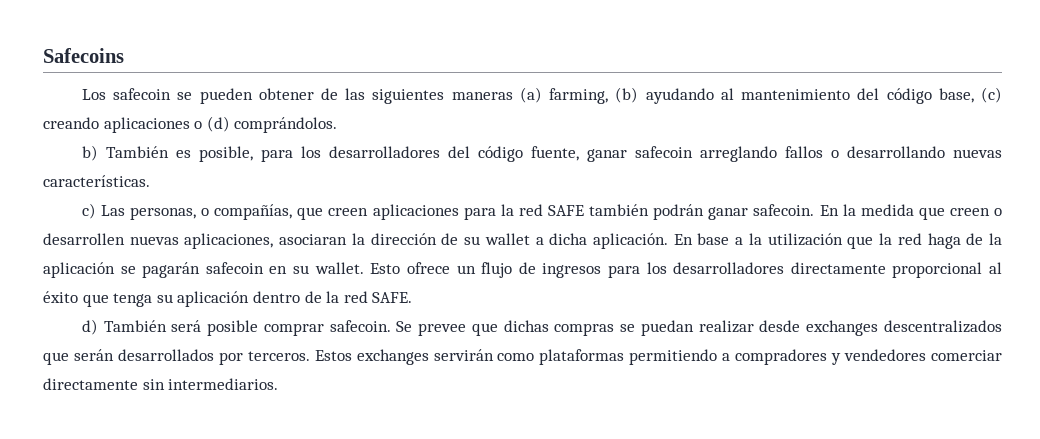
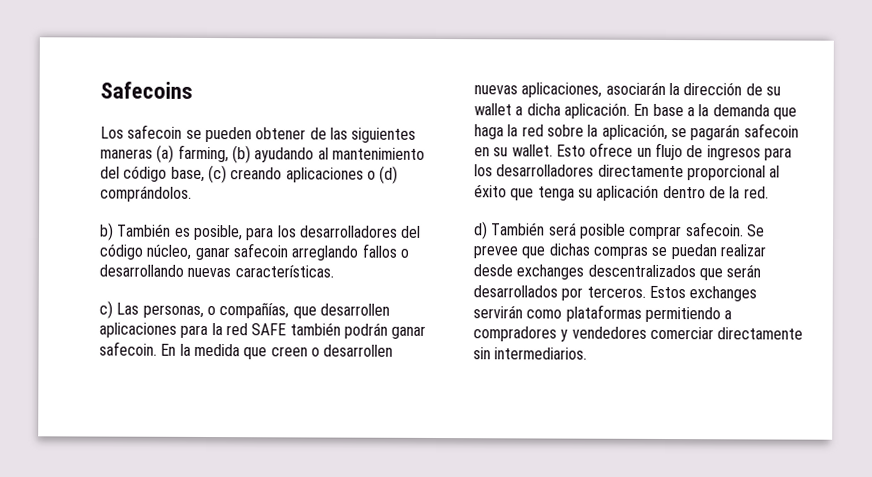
[530,146,579,161] fuente, -> [146,244,192,260] núcleo,
[328,208,369,216] creen -> [319,303,390,316] desarrollen
[279,234,348,245] asociaran -> [605,81,666,96] asociarán
[767,233,1003,249] [43,262,115,278] utilización que la red haga de la aplicación -> [712,104,797,120] [474,123,668,141] demanda que haga la red sobre la aplicación,
[343,291,413,303] red SAFE. -> [743,186,769,199] red.

